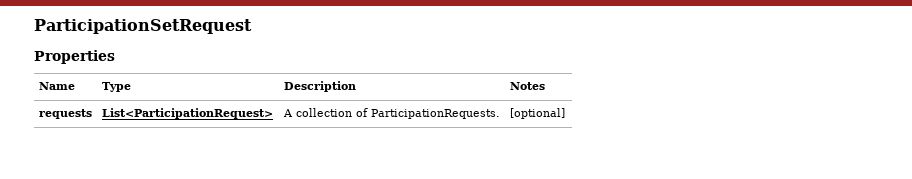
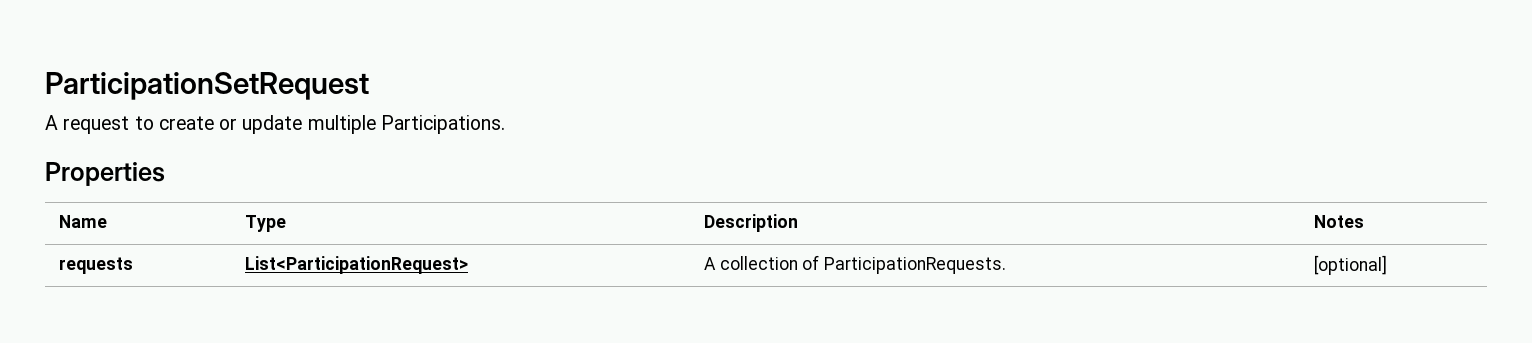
(252, 26) none -> [45,115,505,134] // A request to create or update multiple Participations.

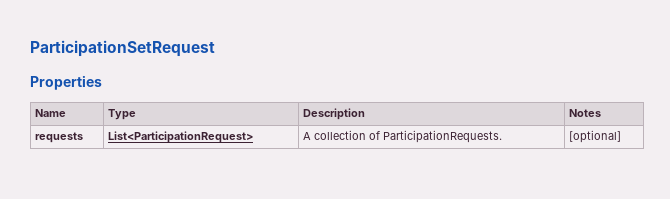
[45,115,505,134] // A request to create or update multiple Participations. -> (215, 48) none

